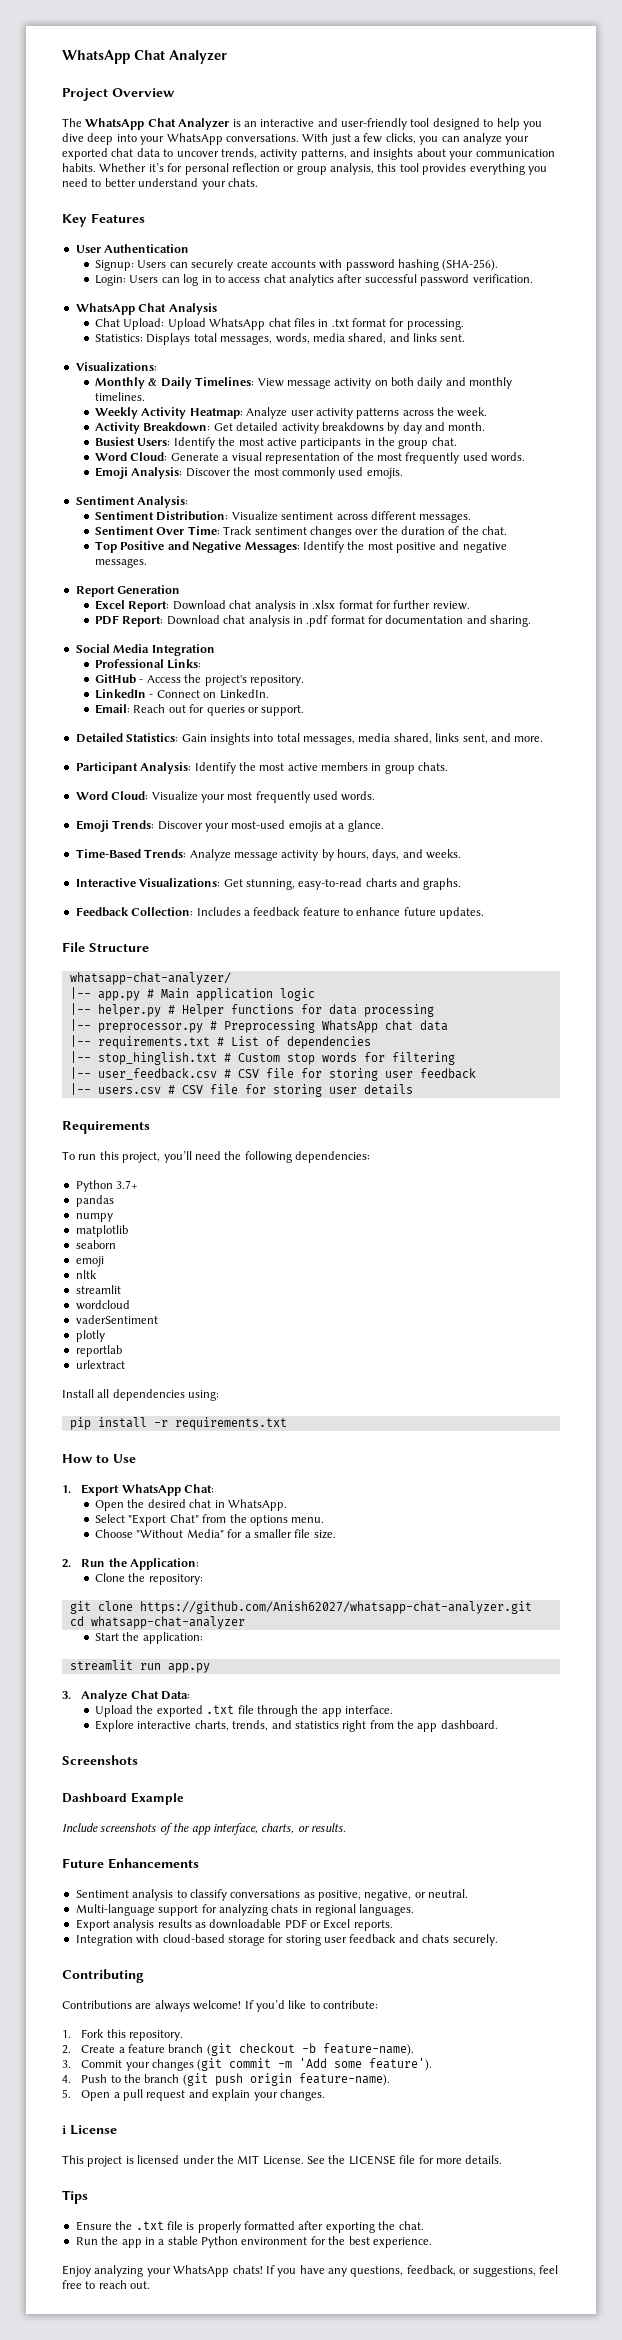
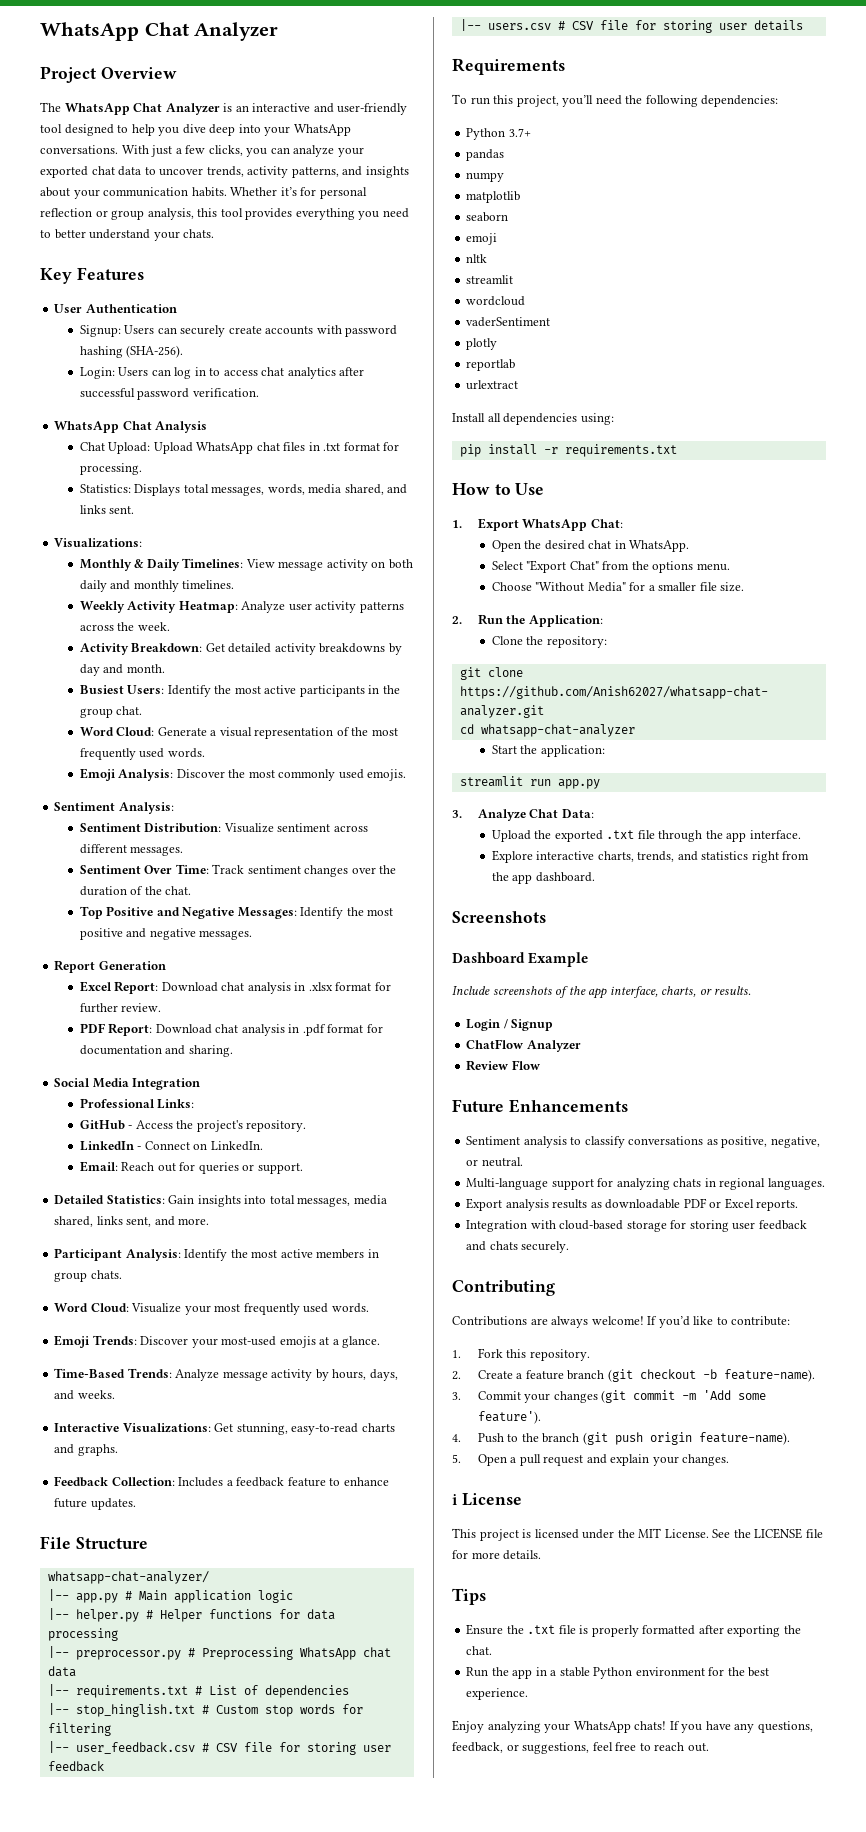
(346, 1827) none -> [466,1019,554,1031] [466,1039,581,1052] [466,1060,540,1071] // Login / Signup // ChatFlow Analyzer // Review Flow

